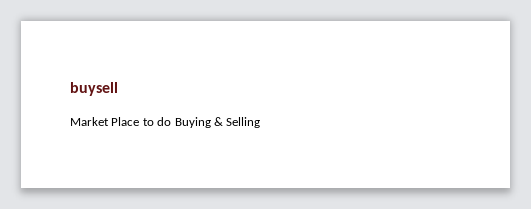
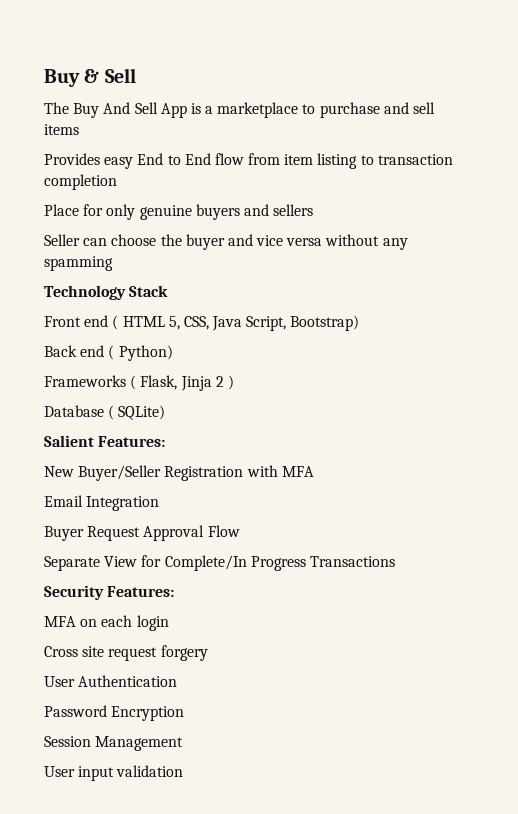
[70,82,118,96] [70,117,261,128] buysell // Market Place to do Buying & Selling -> [44,68,136,87] [44,102,436,118] [44,124,79,135] [44,153,453,169] [44,174,117,190] [44,204,314,220] [44,234,408,250] [44,256,113,271] [44,285,169,300] [44,315,360,331] [44,345,173,361] [44,375,234,391] [44,405,166,420] [44,435,166,447] [44,465,314,481] [44,495,160,511] [44,525,240,541] [44,555,395,571] [44,585,175,600] [44,615,169,631] [44,645,208,661] [44,675,178,687] [44,705,185,721] [44,736,184,751] [44,765,184,781] Buy & Sell // The Buy And Sell App is a marketplace to purchase and sell items // Provides easy End to End flow from item listing to transaction completion // Place for only genuine buyers and sellers // Seller can choose the buyer and vice versa without any spamming // Technology Stack // Front end ( HTML 5, CSS, Java Script, Bootstrap) // Back end ( Python) // Frameworks ( Flask, Jinja 2 ) // Database ( SQLite) // Salient Features: // New Buyer/Seller Registration with MFA // Email Integration // Buyer Request Approval Flow // Separate View for Complete/In Progress Transactions // Security Features: // MFA on each login // Cross site request forgery // User Authentication // Password Encryption // Session Management // User input validation

